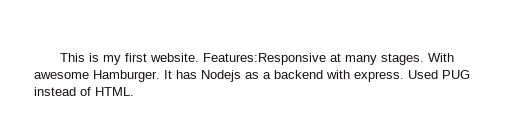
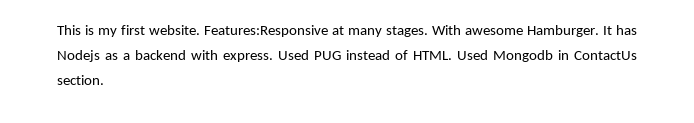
(134, 91) none -> [457,50,637,62] [57,75,104,85] Used Mongodb in ContactUs section.

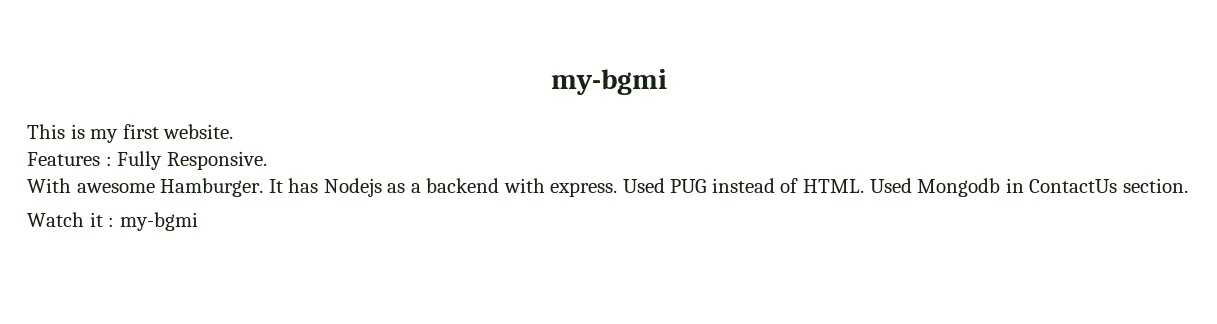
(57, 30) none -> [550,69,667,95] my-bgmi //
[204,25,428,37] Features:Responsive at many stages. -> [27,151,267,170] // Features : Fully Responsive. //
(104, 80) none -> [27,212,198,231] // Watch it : my-bgmi

